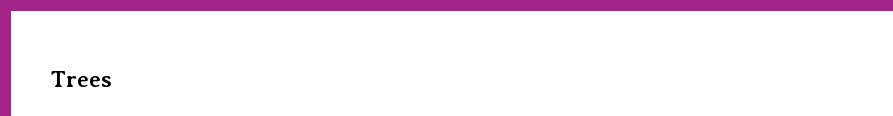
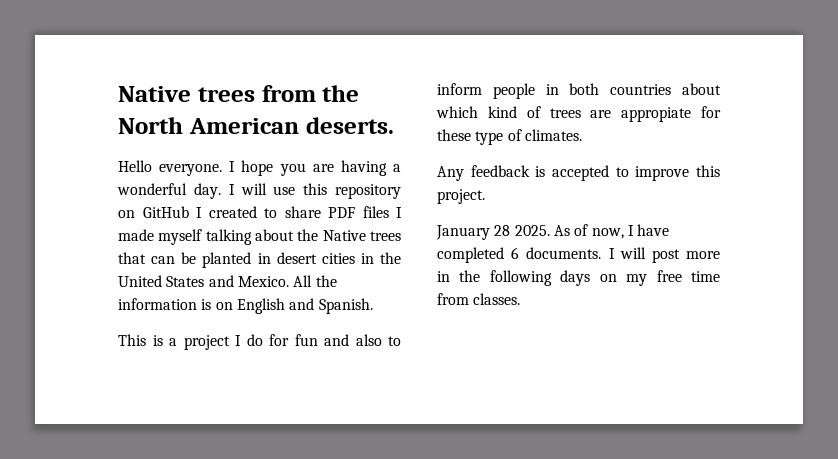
[51,71,112,87] Trees -> [118,85,360,102] [118,117,394,134] [118,160,401,176] [117,183,401,199] [118,206,402,218] [118,229,401,245] [118,252,401,268] [118,275,337,287] [118,298,373,314] [118,334,401,350] [437,83,721,99] [436,106,721,122] [437,129,582,145] [437,165,720,181] [437,189,485,204] [436,224,670,240] [437,247,720,263] [437,270,720,286] [437,293,521,305] Native trees from the North American deserts. // Hello everyone. I hope you are having a wonderful day. I will use this repository on GitHub I created to share PDF files I made myself talking about the Native trees that can be planted in desert cities in the United States and Mexico. All the information is on English and Spanish. // This is a project I do for fun and also to inform people in both countries about which kind of trees are appropiate for these type of climates. // Any feedback is accepted to improve this project. // January 28 2025. As of now, I have completed 6 documents. I will post more in the following days on my free time from classes.

